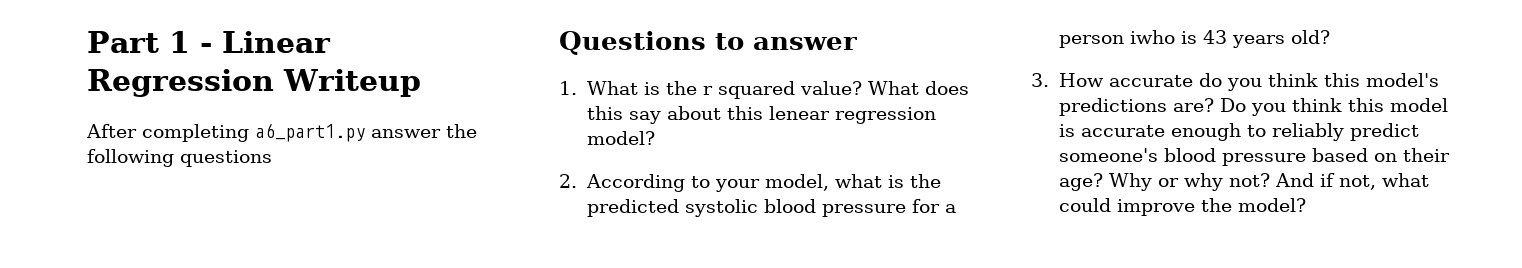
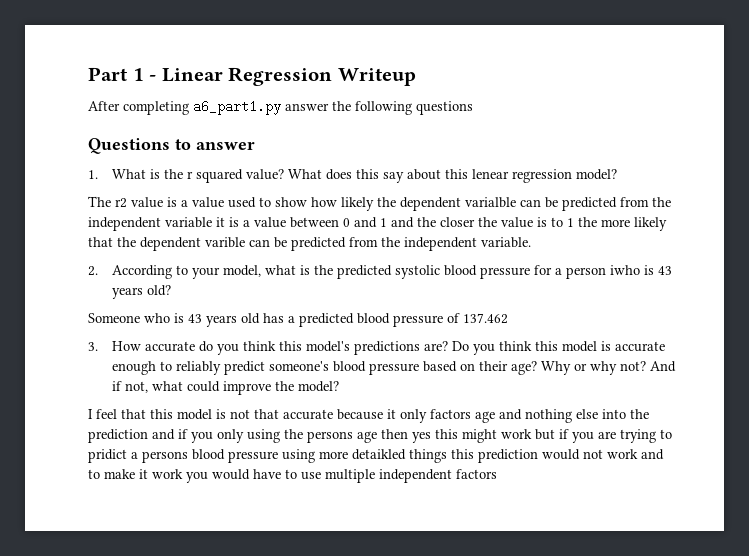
(655, 138) none -> [88,196,671,211] [88,217,667,231] [88,237,531,251] // The r2 value is a value used to show how likely the dependent varialble can be predicted from the independent variable it is a value between 0 and 1 and the closer the value is to 1 the more likely that the dependent varible can be predicted from the independent variable.
(1330, 37) none -> [88,313,508,327] // Someone who is 43 years old has a predicted blood pressure of 137.462
(1306, 205) none -> [88,409,649,423] [88,429,672,443] [88,449,664,463] [88,469,497,483] // I feel that this model is not that accurate because it only factors age and nothing else into the prediction and if you only using the persons age then yes this might work but if you are trying to pridict a persons blood pressure using more detaikled things this prediction would not work and to make it work you would have to use multiple independent factors

